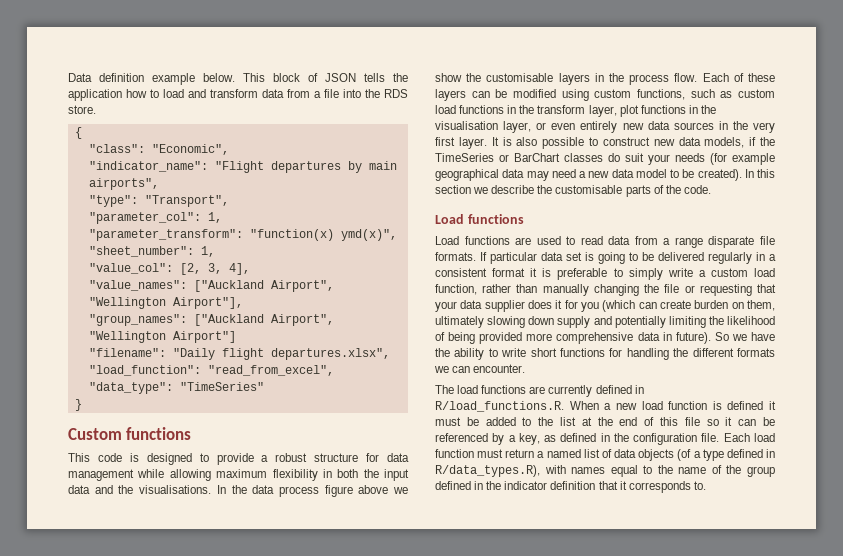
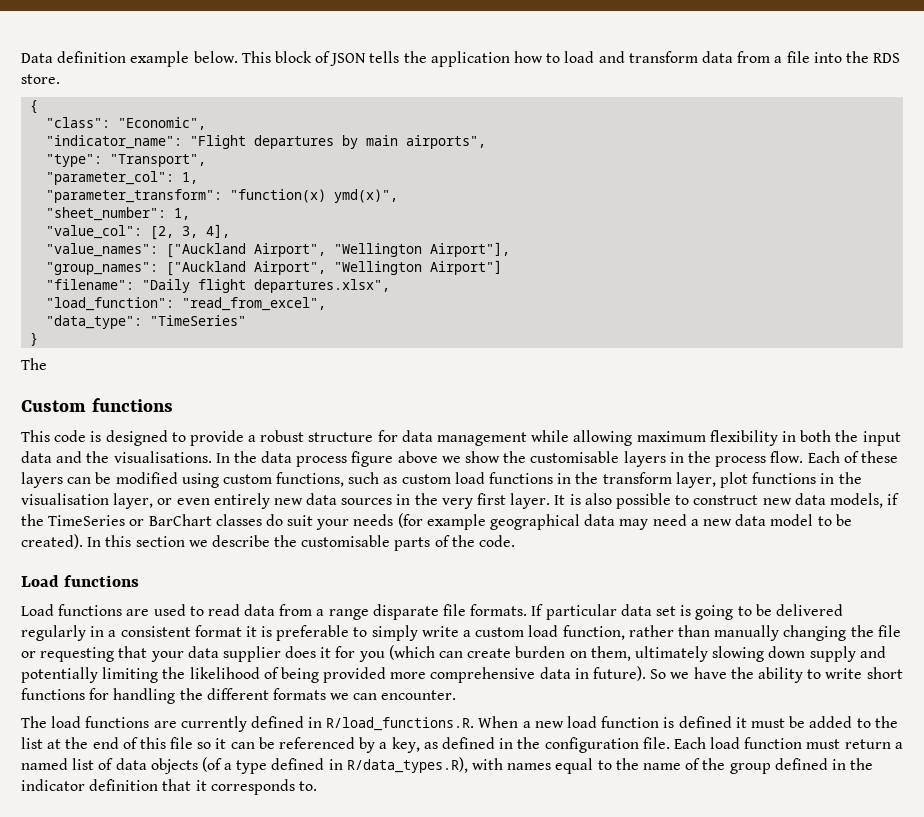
(82, 405) none -> [21,358,47,370] // The

